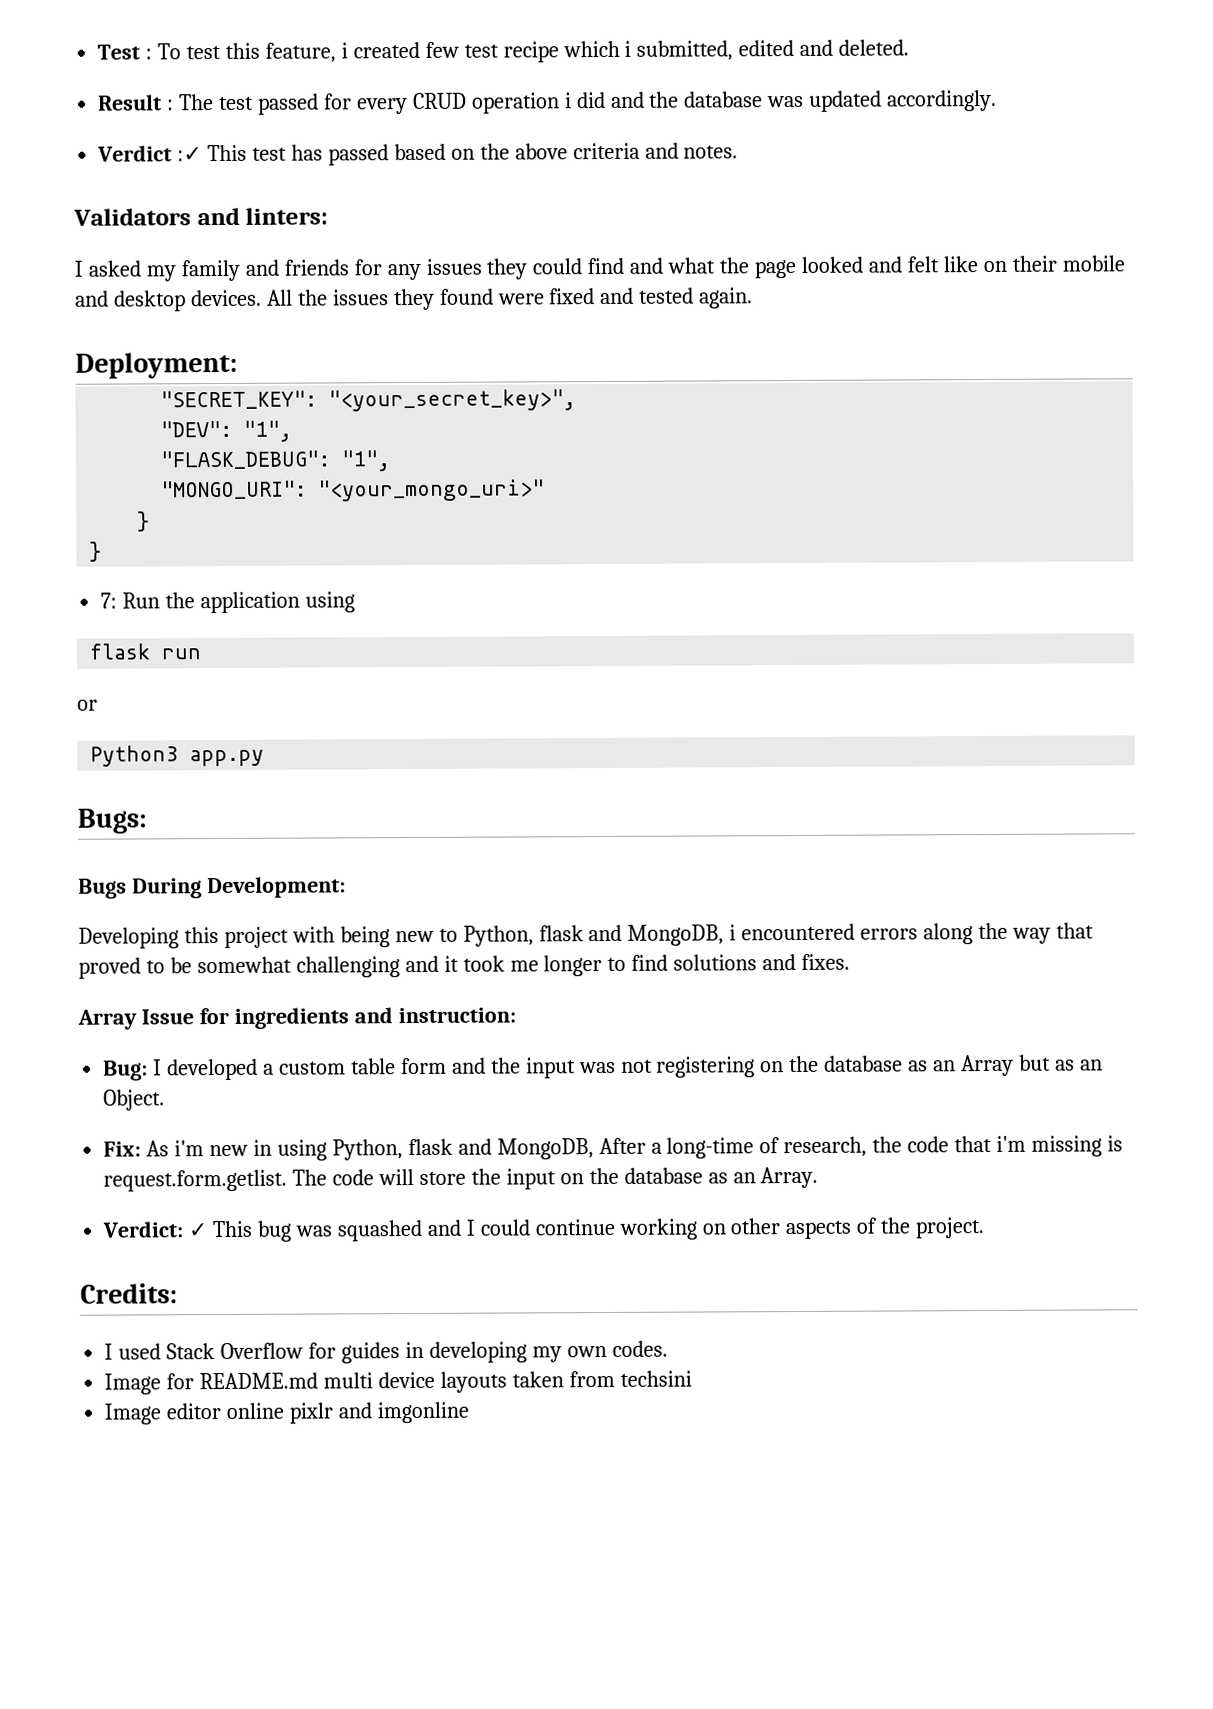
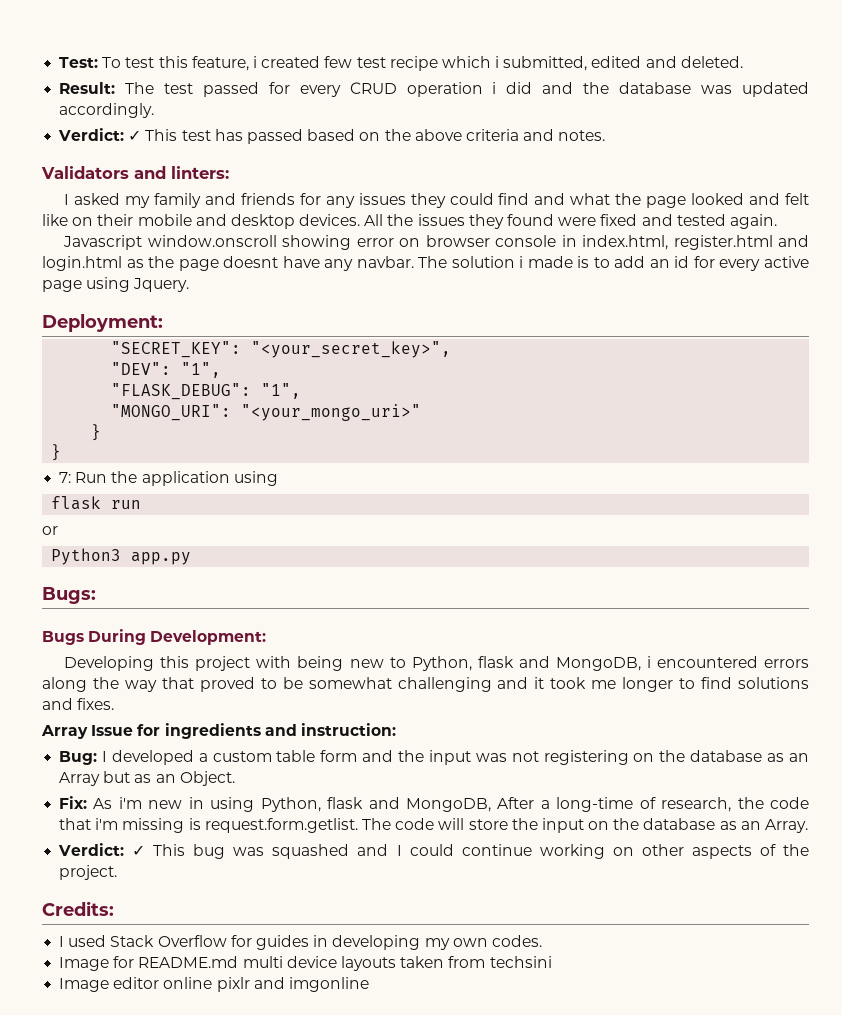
[97,44,153,60] Test : -> [59,57,99,68] Test:
[98,94,175,111] Result : -> [59,82,116,94] Result:
[97,145,203,162] Verdict :✓ -> [58,128,142,141] Verdict: ✓
(754, 298) none -> [63,235,810,250] [42,256,809,271] [42,277,190,292] // Javascript window.onscroll showing error on browser console in index.html, register.html and login.html as the page doesnt have any navbar. The solution i made is to add an id for every active page using Jquery.

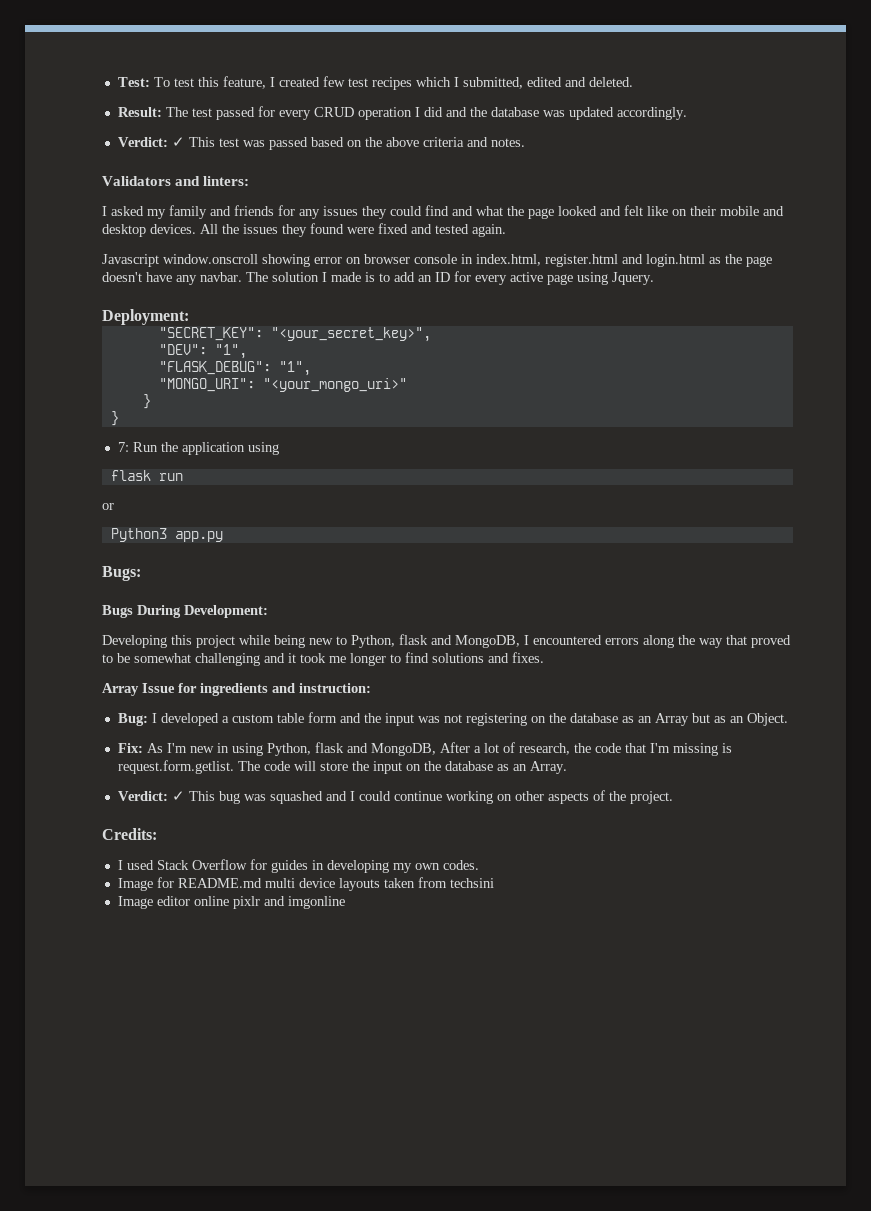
[252,56,257,68] i -> [269,77,275,87] I
[389,56,500,71] recipe which i -> [371,77,459,90] recipes which I
[492,82,497,94] i -> [414,107,420,117] I
[214,129,243,141] has -> [242,140,265,147] was
[223,256,279,268] doesnt -> [102,272,142,282] doesn't
[519,256,524,268] i -> [322,272,327,282] I
[674,256,690,268] id -> [435,272,450,282] ID
[256,656,292,668] with -> [239,635,270,645] while
[646,656,651,668] i -> [524,635,529,645] I
[118,797,142,809] i'm -> [166,743,187,753] I'm
[556,797,634,812] long-time -> [483,743,499,753] lot
[95,818,119,830] i'm -> [649,743,670,753] I'm

